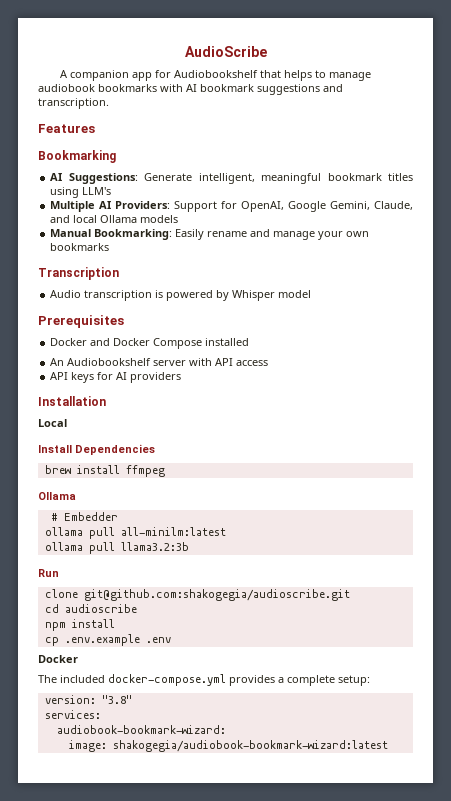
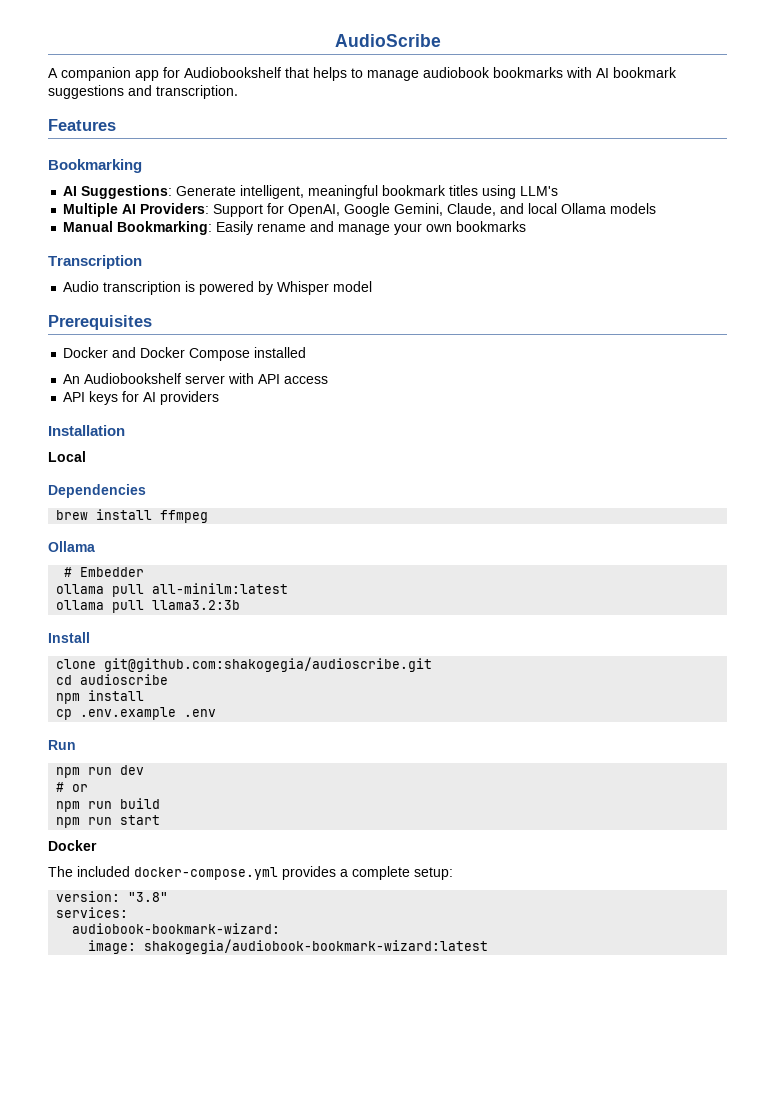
[38,445,72,453] Install -> (86, 456) none
[38,569,59,577] Run -> [48,632,90,643] Install
(171, 640) none -> [48,740,76,750] [56,765,145,778] [56,782,89,792] [56,798,161,812] [56,815,161,828] // Run // npm run dev // # or // npm run build // npm run start

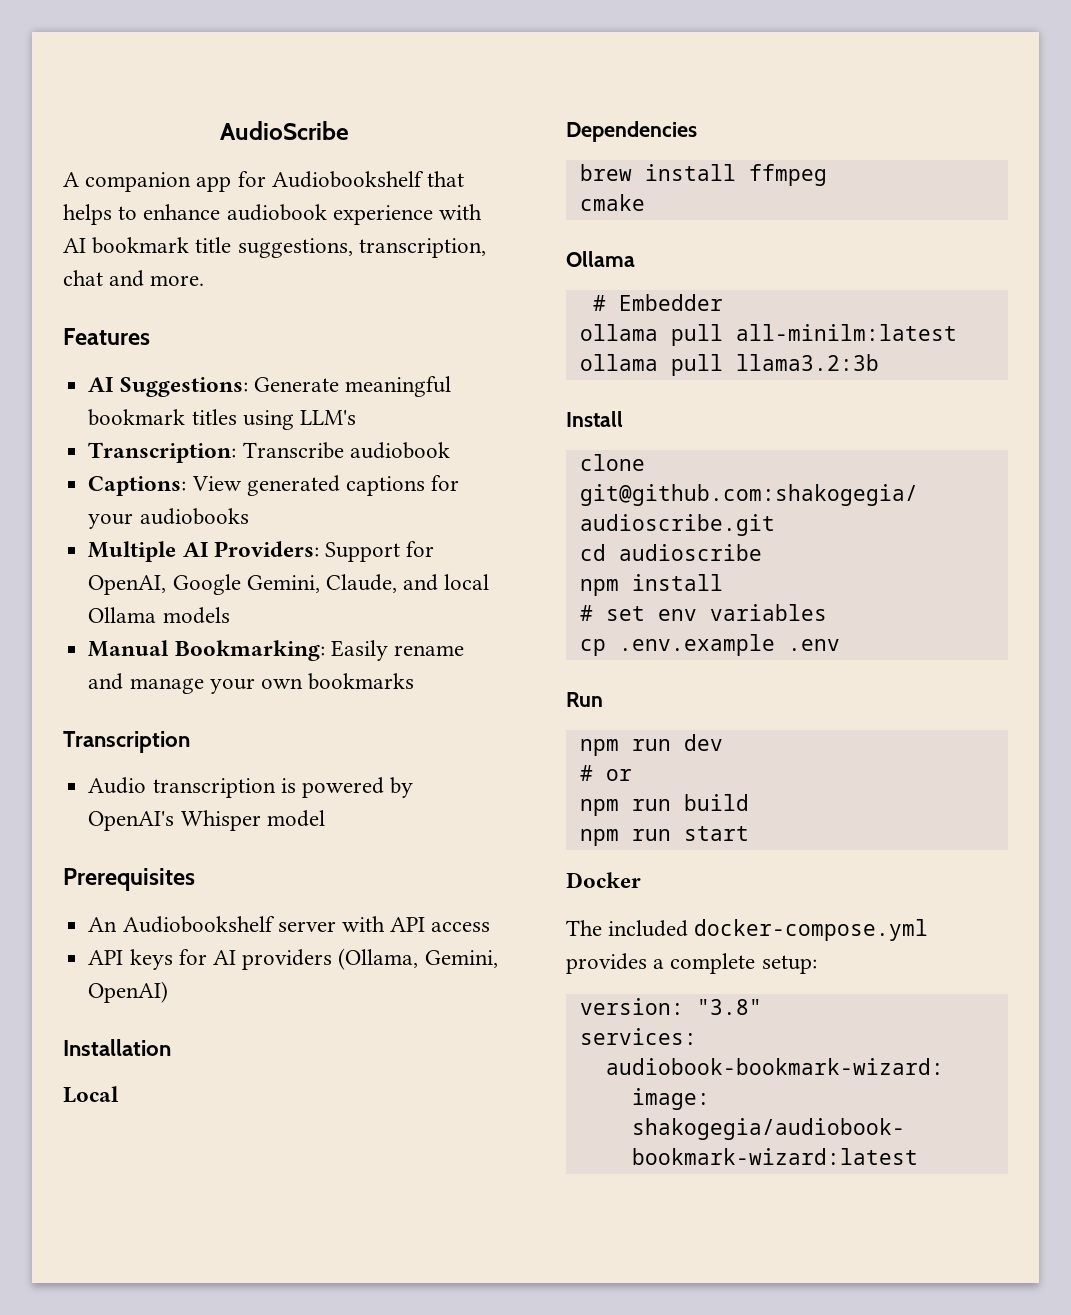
[367,67,677,81] [48,85,238,99] manage audiobook bookmarks with AI bookmark suggestions and transcription. -> [143,204,483,225] [63,237,486,258] [63,270,205,287] enhance audiobook experience with AI bookmark title suggestions, transcription, chat and more.
[48,159,142,173] // Bookmarking -> (150, 336) none
[240,185,305,199] intelligent, -> (339, 384) none
(559, 191) none -> [88,442,450,463] [88,475,460,496] [88,508,249,529] // Transcription: Transcribe audiobook // Captions: View generated captions for your audiobooks
(274, 288) none -> [88,811,175,831] OpenAI's
[63,347,307,361] // Docker and Docker Compose installed -> (195, 879) none
(220, 398) none -> [338,948,498,970] [88,981,169,1003] (Ollama, Gemini, OpenAI)
(209, 516) none -> [579,194,645,211] // cmake
(145, 695) none -> [579,604,827,621] // # set env variables

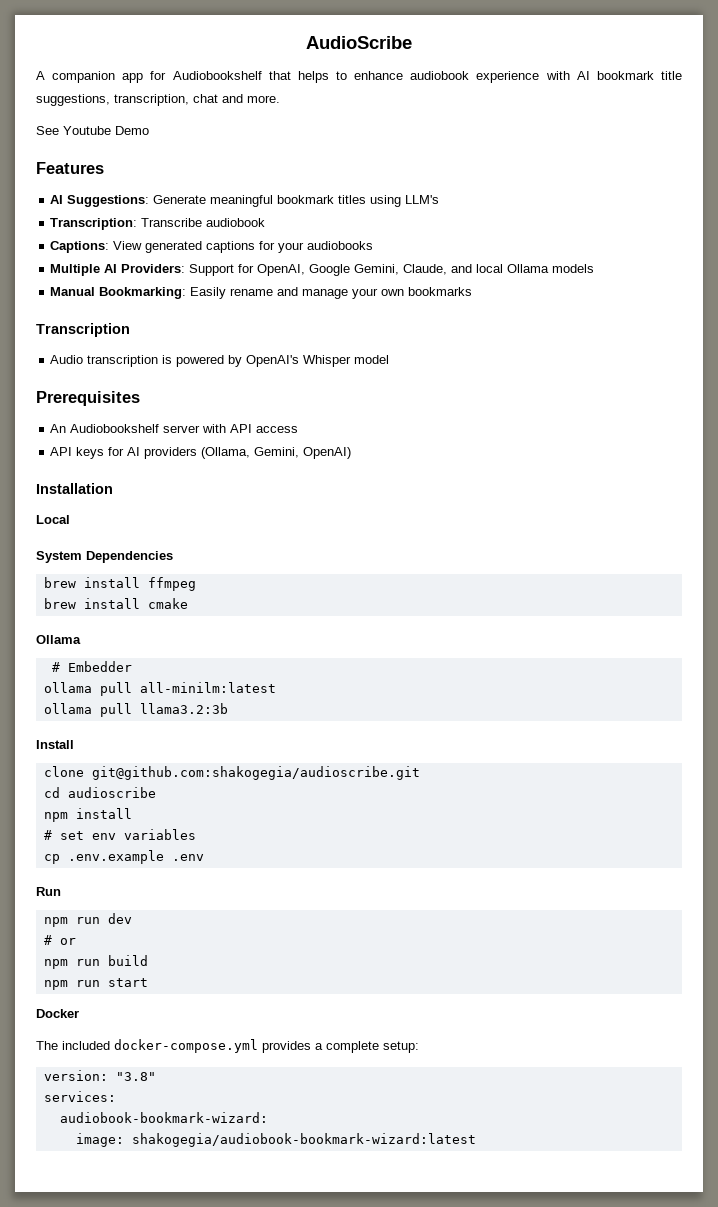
(205, 280) none -> [36,126,149,135] // See Youtube Demo
(119, 1094) none -> [36,551,82,563] System
(827, 175) none -> [43,598,140,609] brew install

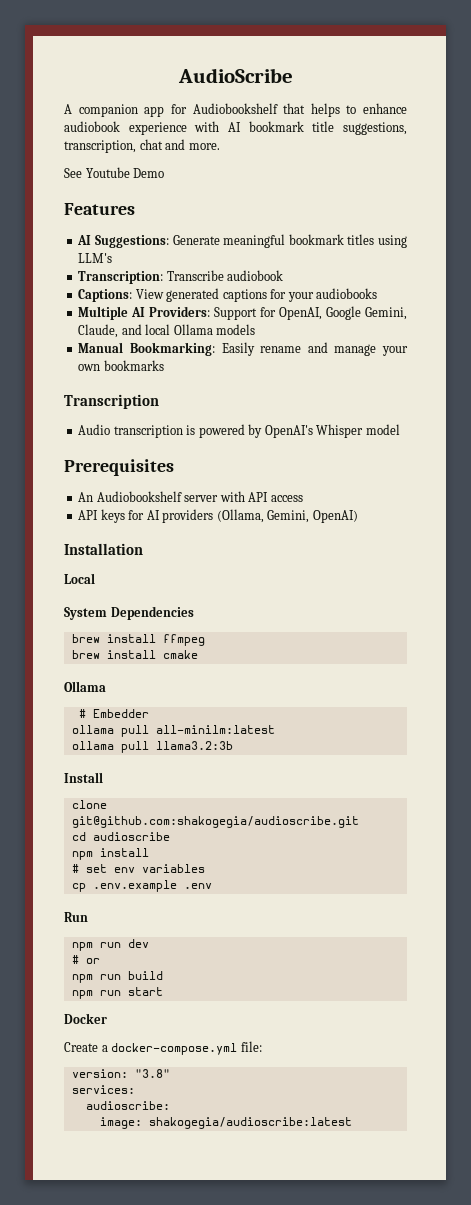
[36,1039,419,1053] The included docker-compose.yml provides a complete setup: -> [64,1041,262,1055] Create a docker-compose.yml file:
[59,1112,268,1123] audiobook-bookmark-wizard: -> [85,1101,170,1110] audioscribe:
[131,1133,476,1147] shakogegia/audiobook-bookmark-wizard:latest -> [148,1117,352,1129] shakogegia/audioscribe:latest

